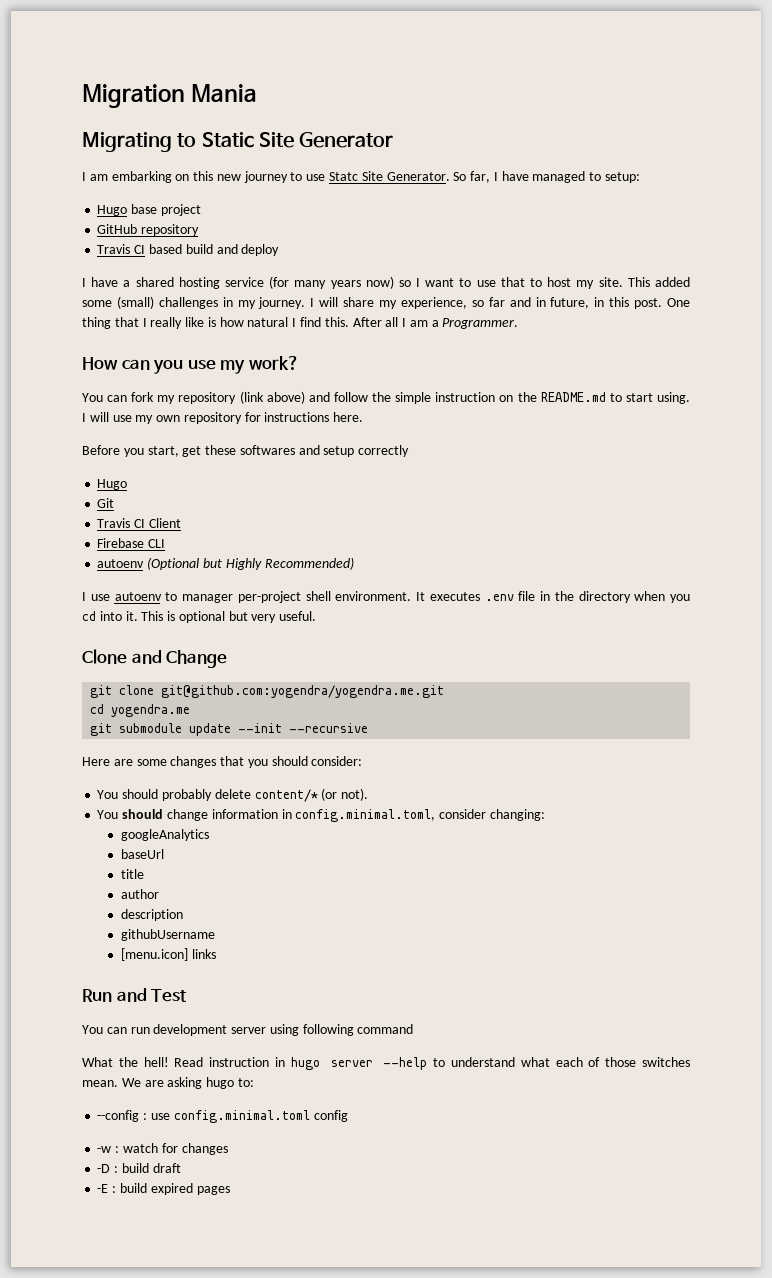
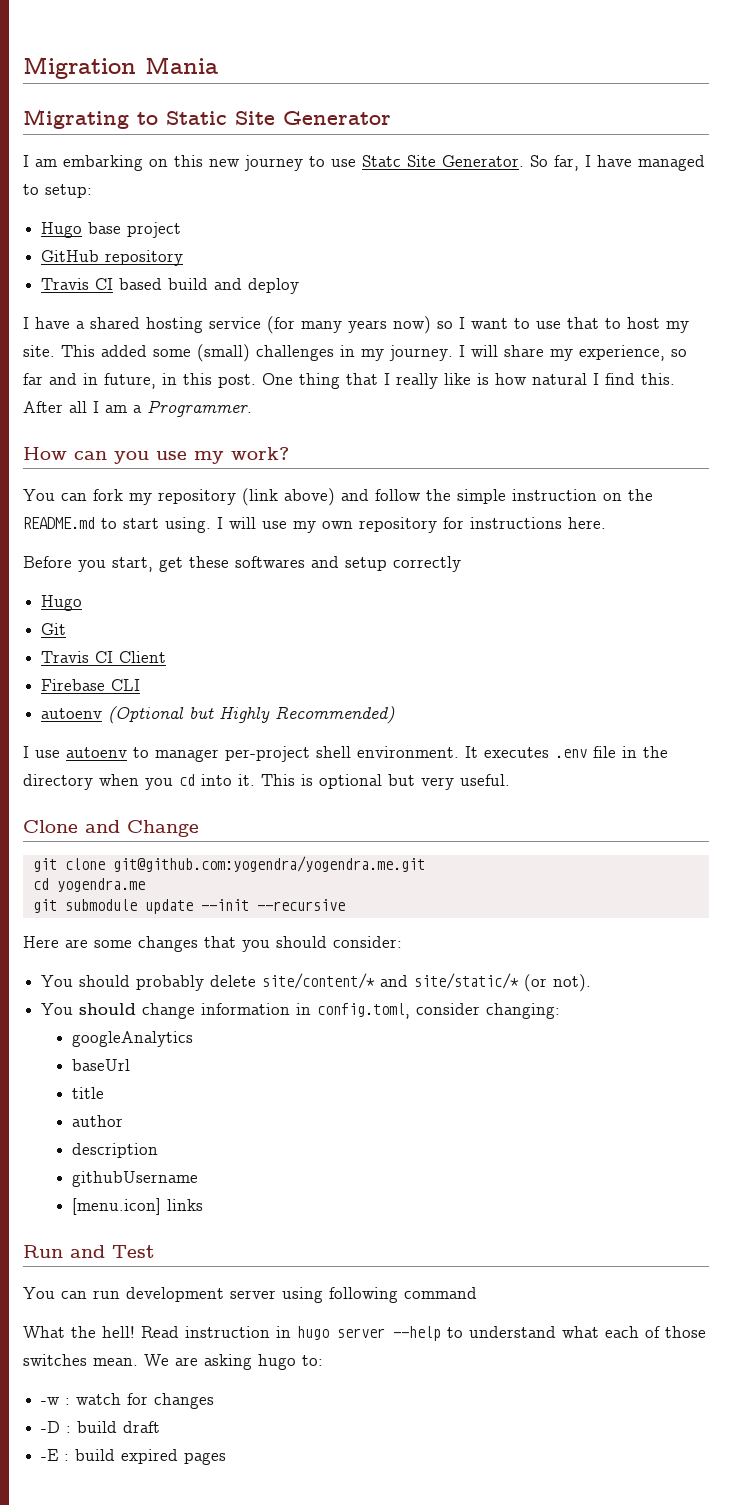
[254,789,318,802] content/* -> [262,973,520,989] site/content/* and site/static/*
[295,809,436,822] config.minimal.toml, -> [317,1003,411,1019] config.toml,
[97,1110,348,1123] // --config : use config.minimal.toml config -> (323, 1360) none

